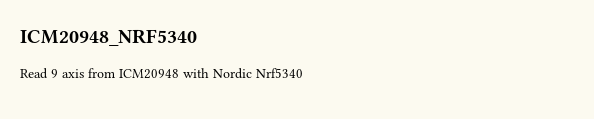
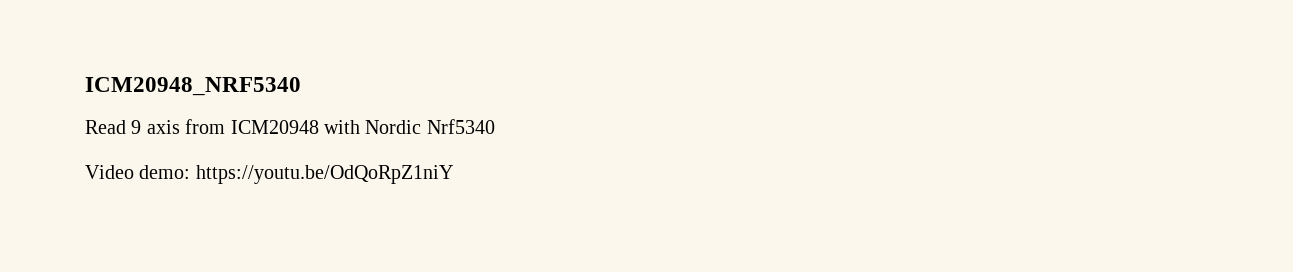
(303, 73) none -> [85,165,453,184] // Video demo: https://youtu.be/OdQoRpZ1niY

